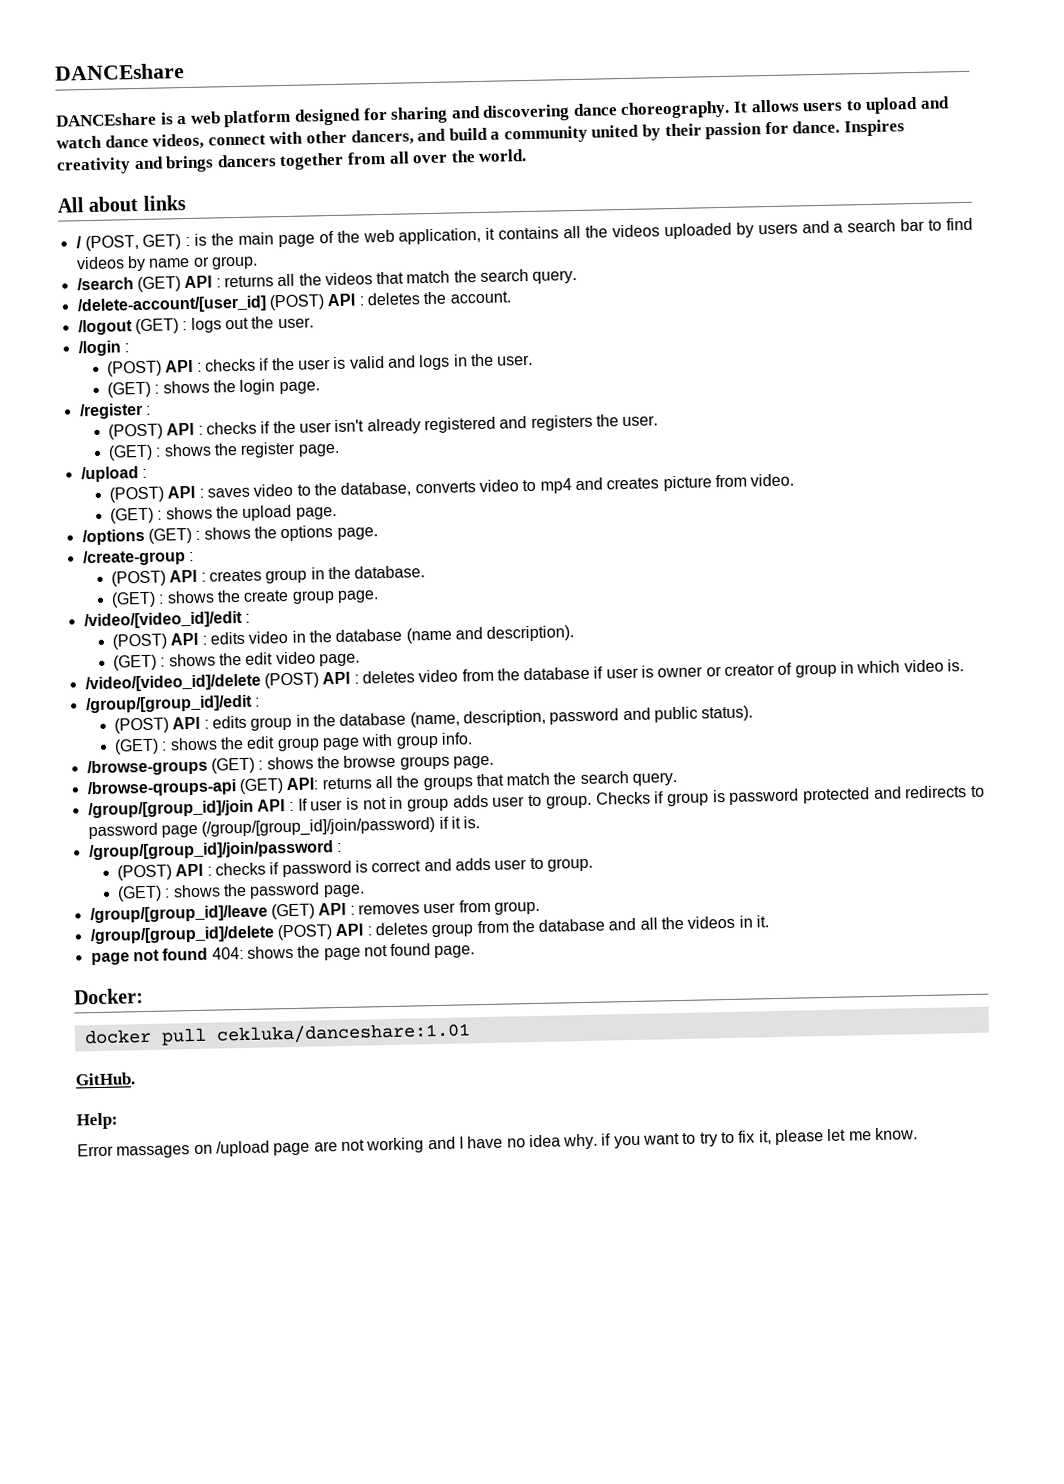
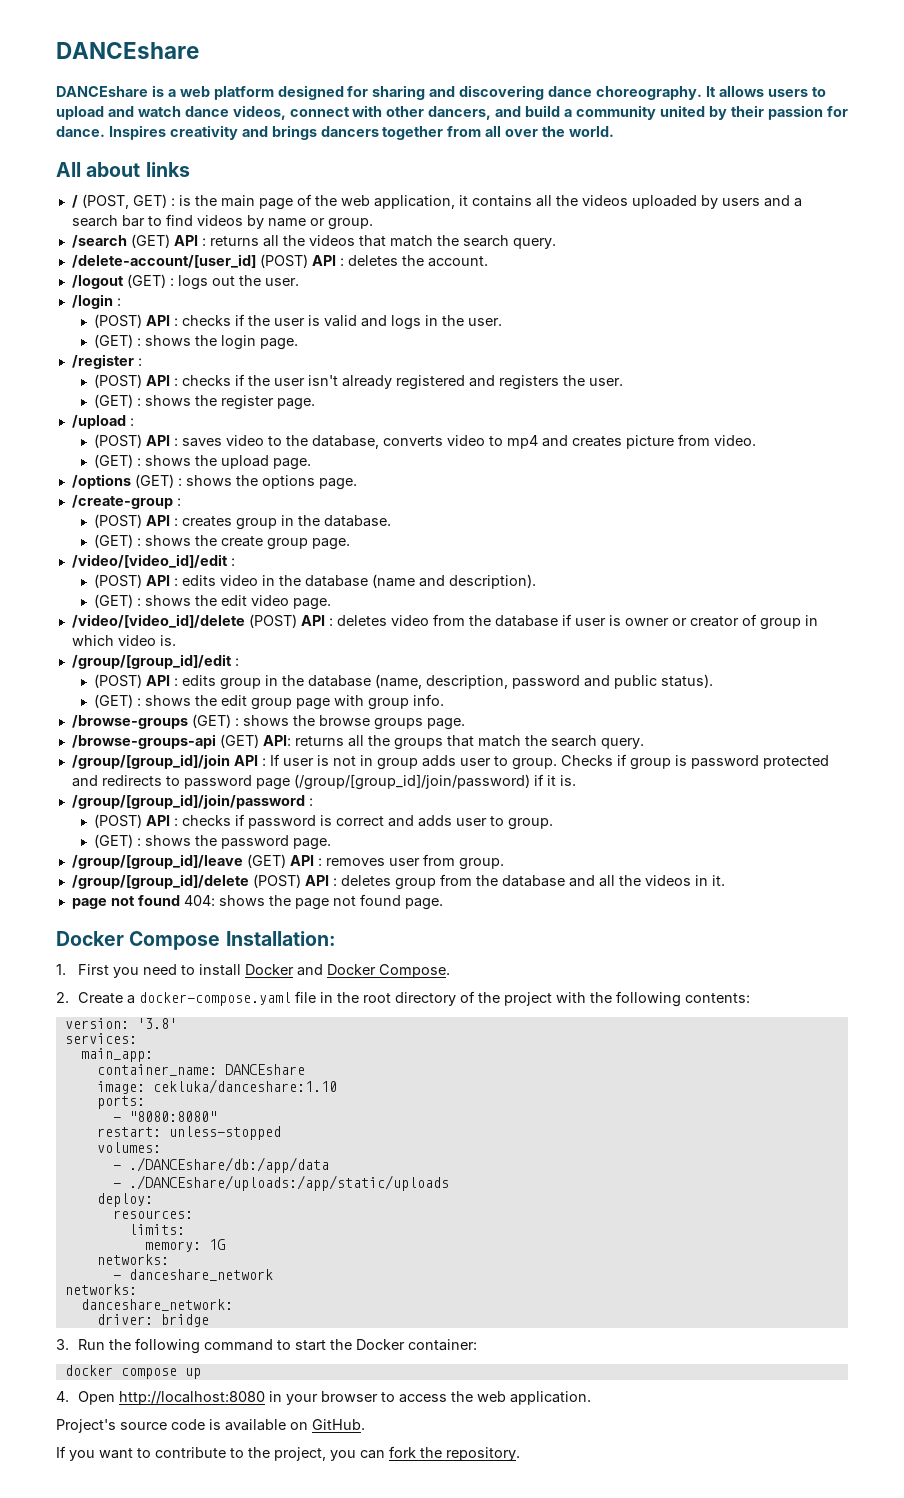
[86,779,237,798] /browse-qroups-api -> [71,734,216,749] /browse-groups-api
[73,988,144,1005] [83,1022,471,1046] [75,1072,135,1086] [76,1112,118,1130] [77,1127,919,1159] Docker: // docker pull cekluka/danceshare:1.01 // GitHub. // Help: // Error massages on /upload page are not working and I have no idea why. if you want to try to fix it, please let me know. -> [56,931,336,950] [56,964,450,978] [56,991,750,1007] [64,1018,177,1029] [64,1033,137,1044] [80,1048,153,1062] [96,1064,305,1076] [96,1079,337,1094] [96,1096,145,1109] [112,1111,217,1122] [96,1126,281,1140] [96,1142,161,1153] [112,1157,329,1173] [112,1175,449,1191] [96,1193,153,1207] [112,1210,193,1219] [128,1224,185,1235] [144,1239,225,1252] [96,1254,169,1265] [112,1269,273,1281] [64,1284,137,1295] [80,1299,233,1311] [96,1314,209,1327] [56,1338,477,1354] [64,1365,201,1379] [56,1391,591,1405] [56,1419,365,1433] [56,1446,520,1461] Docker Compose Installation: // 1. First you need to install Docker and Docker Compose. // 2. Create a docker-compose.yaml file in the root directory of the project with the following contents: // version: '3.8' // services: // main_app: // container_name: DANCEshare // image: cekluka/danceshare:1.10 // ports: // - "8080:8080" // restart: unless-stopped // volumes: // - ./DANCEshare/db:/app/data // - ./DANCEshare/uploads:/app/static/uploads // deploy: // resources: // limits: // memory: 1G // networks: // - danceshare_network // networks: // danceshare_network: // driver: bridge // 3. Run the following command to start the Docker container: // docker compose up // 4. Open http://localhost:8080 in your browser to access the web application. // Project's source code is available on GitHub. // If you want to contribute to the project, you can fork the repository.

